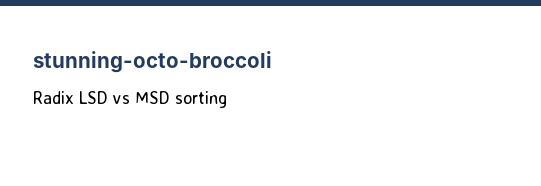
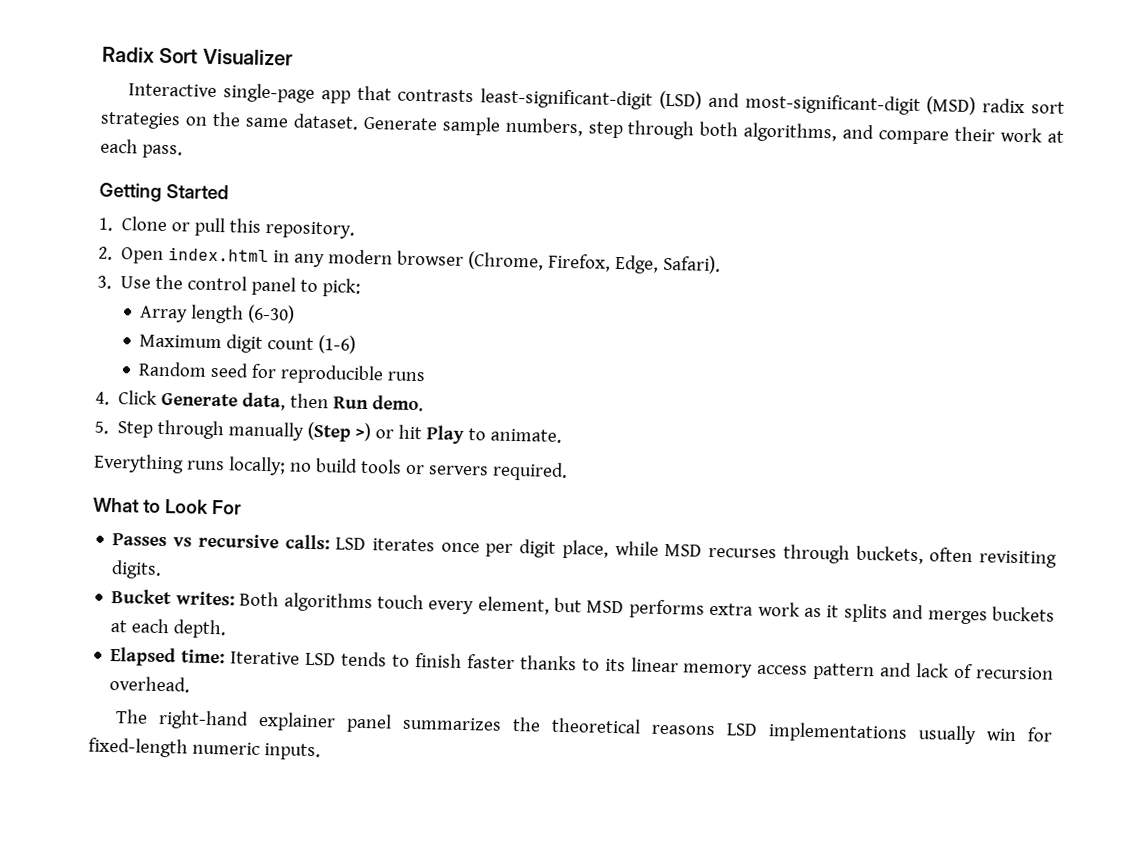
[33,51,272,73] [33,91,227,108] stunning-octo-broccoli // Radix LSD vs MSD sorting -> [102,46,293,66] [128,83,1065,116] [100,111,1064,145] [100,138,183,159] [99,182,229,202] [98,216,356,239] [98,246,722,275] [97,274,362,297] [139,304,296,324] [139,334,357,354] [138,361,426,385] [95,390,425,412] [94,419,563,444] [93,453,568,482] [93,497,242,515] [112,533,1057,568] [111,560,163,579] [111,589,1055,625] [110,618,228,639] [110,646,1054,681] [109,675,191,693] [115,709,1053,745] [88,737,321,761] Radix Sort Visualizer // Interactive single-page app that contrasts least-significant-digit (LSD) and most-significant-digit (MSD) radix sort strategies on the same dataset. Generate sample numbers, step through both algorithms, and compare their work at each pass. // Getting Started // 1. Clone or pull this repository. // 2. Open index.html in any modern browser (Chrome, Firefox, Edge, Safari). // 3. Use the control panel to pick: // Array length (6-30) // Maximum digit count (1-6) // Random seed for reproducible runs // 4. Click Generate data, then Run demo. // 5. Step through manually (Step >) or hit Play to animate. // Everything runs locally; no build tools or servers required. // What to Look For // Passes vs recursive calls: LSD iterates once per digit place, while MSD recurses through buckets, often revisiting digits. // Bucket writes: Both algorithms touch every element, but MSD performs extra work as it splits and merges buckets at each depth. // Elapsed time: Iterative LSD tends to finish faster thanks to its linear memory access pattern and lack of recursion overhead. // The right-hand explainer panel summarizes the theoretical reasons LSD implementations usually win for fixed-length numeric inputs.

